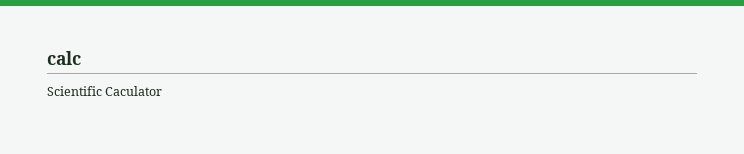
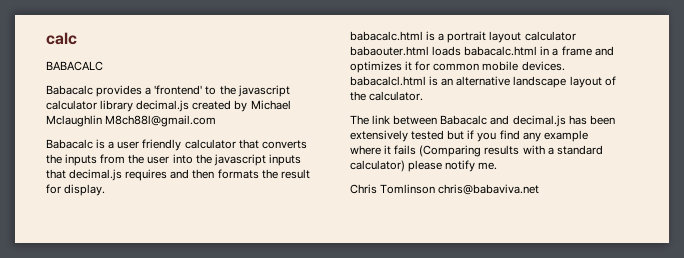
[47,86,163,96] Scientific Caculator -> [46,61,103,71] [46,85,290,97] [46,100,291,112] [46,115,217,127] [46,139,307,151] [46,154,301,166] [46,169,310,181] [46,184,106,196] [350,31,576,43] [350,46,614,56] [350,61,565,73] [350,76,616,88] [350,91,424,101] [350,115,615,127] [350,130,588,142] [350,145,603,157] [350,160,498,172] [350,184,540,195] BABACALC // Babacalc provides a 'frontend' to the javascript calculator library decimal.js created by Michael Mclaughlin M8ch88l@gmail.com // Babacalc is a user friendly calculator that converts the inputs from the user into the javascript inputs that decimal.js requires and then formats the result for display. // babacalc.html is a portrait layout calculator babaouter.html loads babacalc.html in a frame and optimizes it for common mobile devices. babacalcl.html is an alternative landscape layout of the calculator. // The link between Babacalc and decimal.js has been extensively tested but if you find any example where it fails (Comparing results with a standard calculator) please notify me. // Chris Tomlinson chris@babaviva.net

